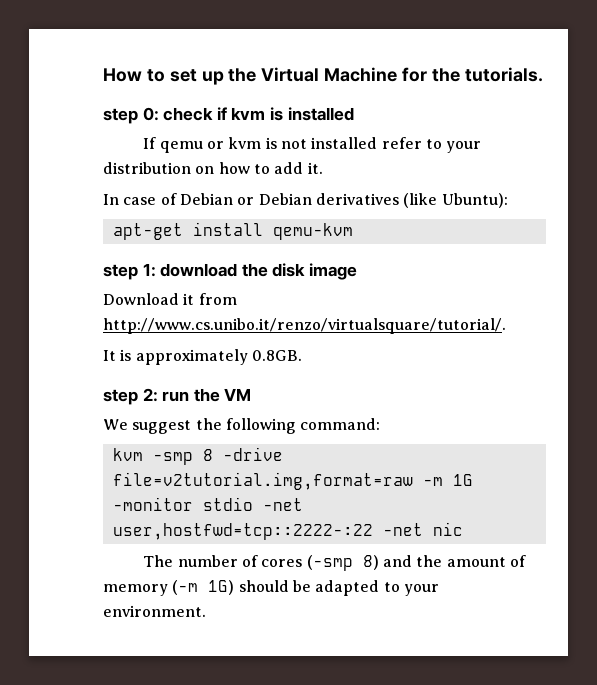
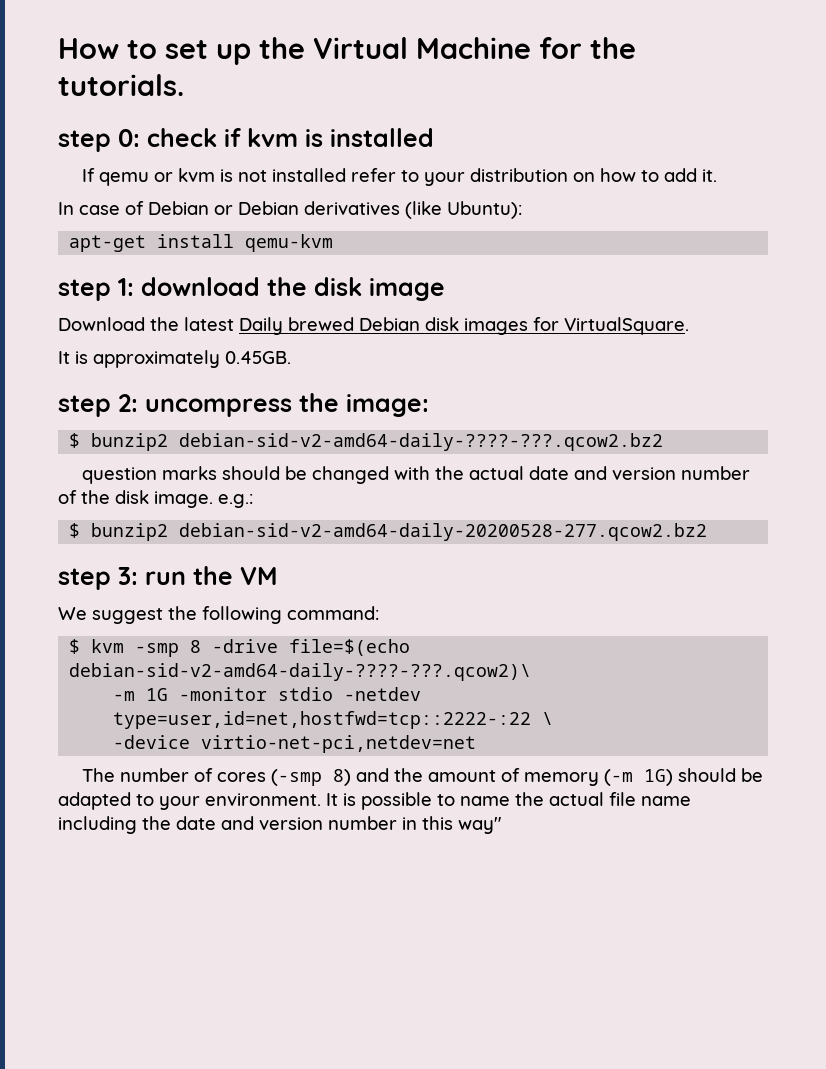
[183,293,237,305] [103,318,506,334] it from http://www.cs.unibo.it/renzo/virtualsquare/tutorial/. -> [150,317,689,335] the latest Daily brewed Debian disk images for VirtualSquare.
[251,350,302,361] 0.8GB. -> [225,351,291,364] 0.45GB.
(158, 395) none -> [145,393,429,417] [69,433,664,451] [82,466,751,484] [58,490,253,508] [69,523,708,541] [58,567,138,590] uncompress the image: // $ bunzip2 debian-sid-v2-amd64-daily-????-???.qcow2.bz2 // question marks should be changed with the actual date and version number of the disk image. e.g.: // $ bunzip2 debian-sid-v2-amd64-daily-20200528-277.qcow2.bz2 // step 3:
(381, 424) none -> [69,639,81,654] $
[112,472,413,490] file=v2tutorial.img,format=raw -> [289,639,411,656] [69,663,532,681] file=$(echo debian-sid-v2-amd64-daily-????-???.qcow2)\ //
[262,498,303,511] [112,522,463,540] -net user,hostfwd=tcp::2222-:22 -net nic -> [344,687,422,701] [113,711,554,729] [113,735,477,753] -netdev type=user,id=net,hostfwd=tcp::2222-:22 \ // -device virtio-net-pci,netdev=net
(206, 611) none -> [326,792,691,810] [58,816,502,834] It is possible to name the actual file name including the date and version number in this way"

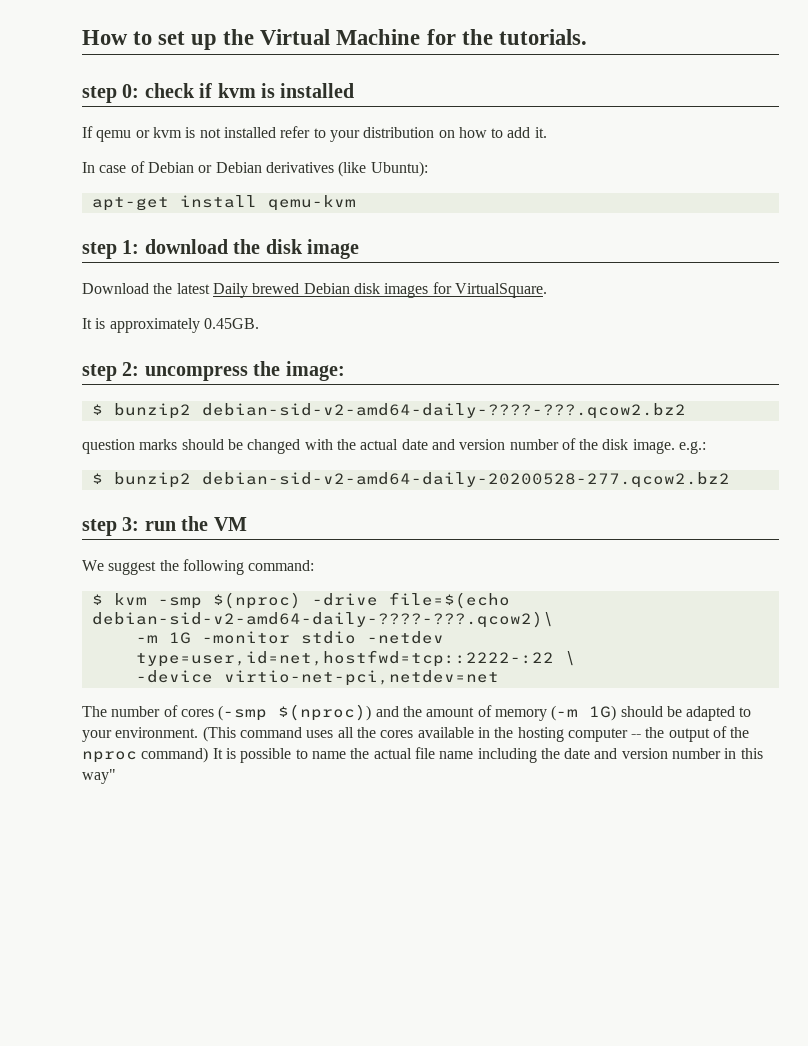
[190,640,202,653] 8 -> [212,592,301,609] $(nproc)
[333,769,352,786] 8) -> [278,704,372,721] $(nproc))
(321, 799) none -> [202,726,750,742] [82,747,209,763] (This command uses all the cores available in the hosting computer -- the output of the nproc command)

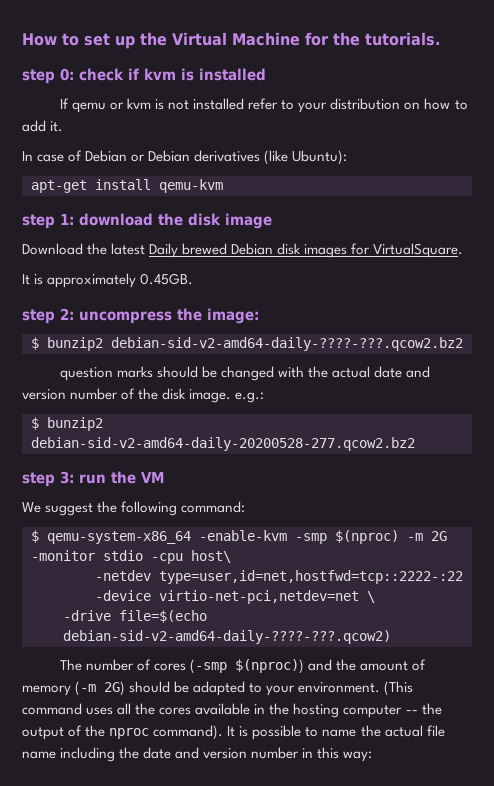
[113,592,510,609] [91,611,554,628] [135,631,444,644] [135,650,576,667] [135,670,499,686] kvm -smp $(nproc) -drive file=$(echo debian-sid-v2-amd64-daily-????-???.qcow2)\ // -m 1G -monitor stdio -netdev type=user,id=net,hostfwd=tcp::2222-:22 \ // -device virtio-net-pci,netdev=net -> [47,530,447,544] [31,550,231,564] [95,570,463,584] [95,590,375,604] [63,610,207,623] [63,630,391,644] qemu-system-x86_64 -enable-kvm -smp $(nproc) -m 2G -monitor stdio -cpu host\ // -netdev type=user,id=net,hostfwd=tcp::2222-:22 -device virtio-net-pci,netdev=net \ // -drive file=$(echo debian-sid-v2-amd64-daily-????-???.qcow2)
[589,705,617,721] 1G) -> [104,681,126,696] 2G)
[141,747,209,763] command) -> [153,725,224,740] command).
[82,769,116,784] way" -> [343,751,373,762] way:

